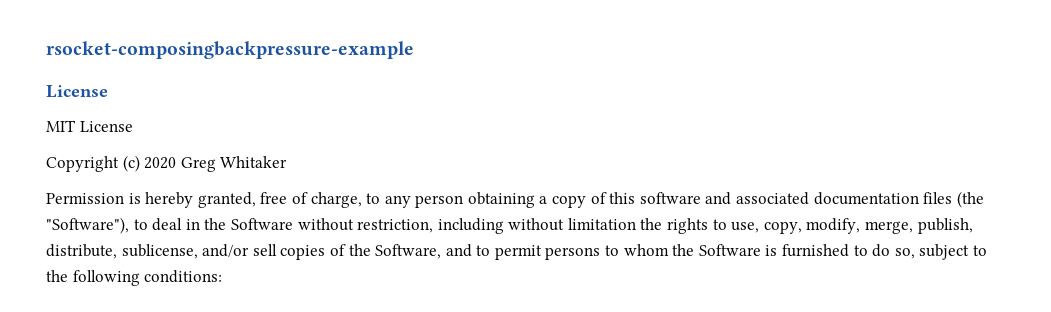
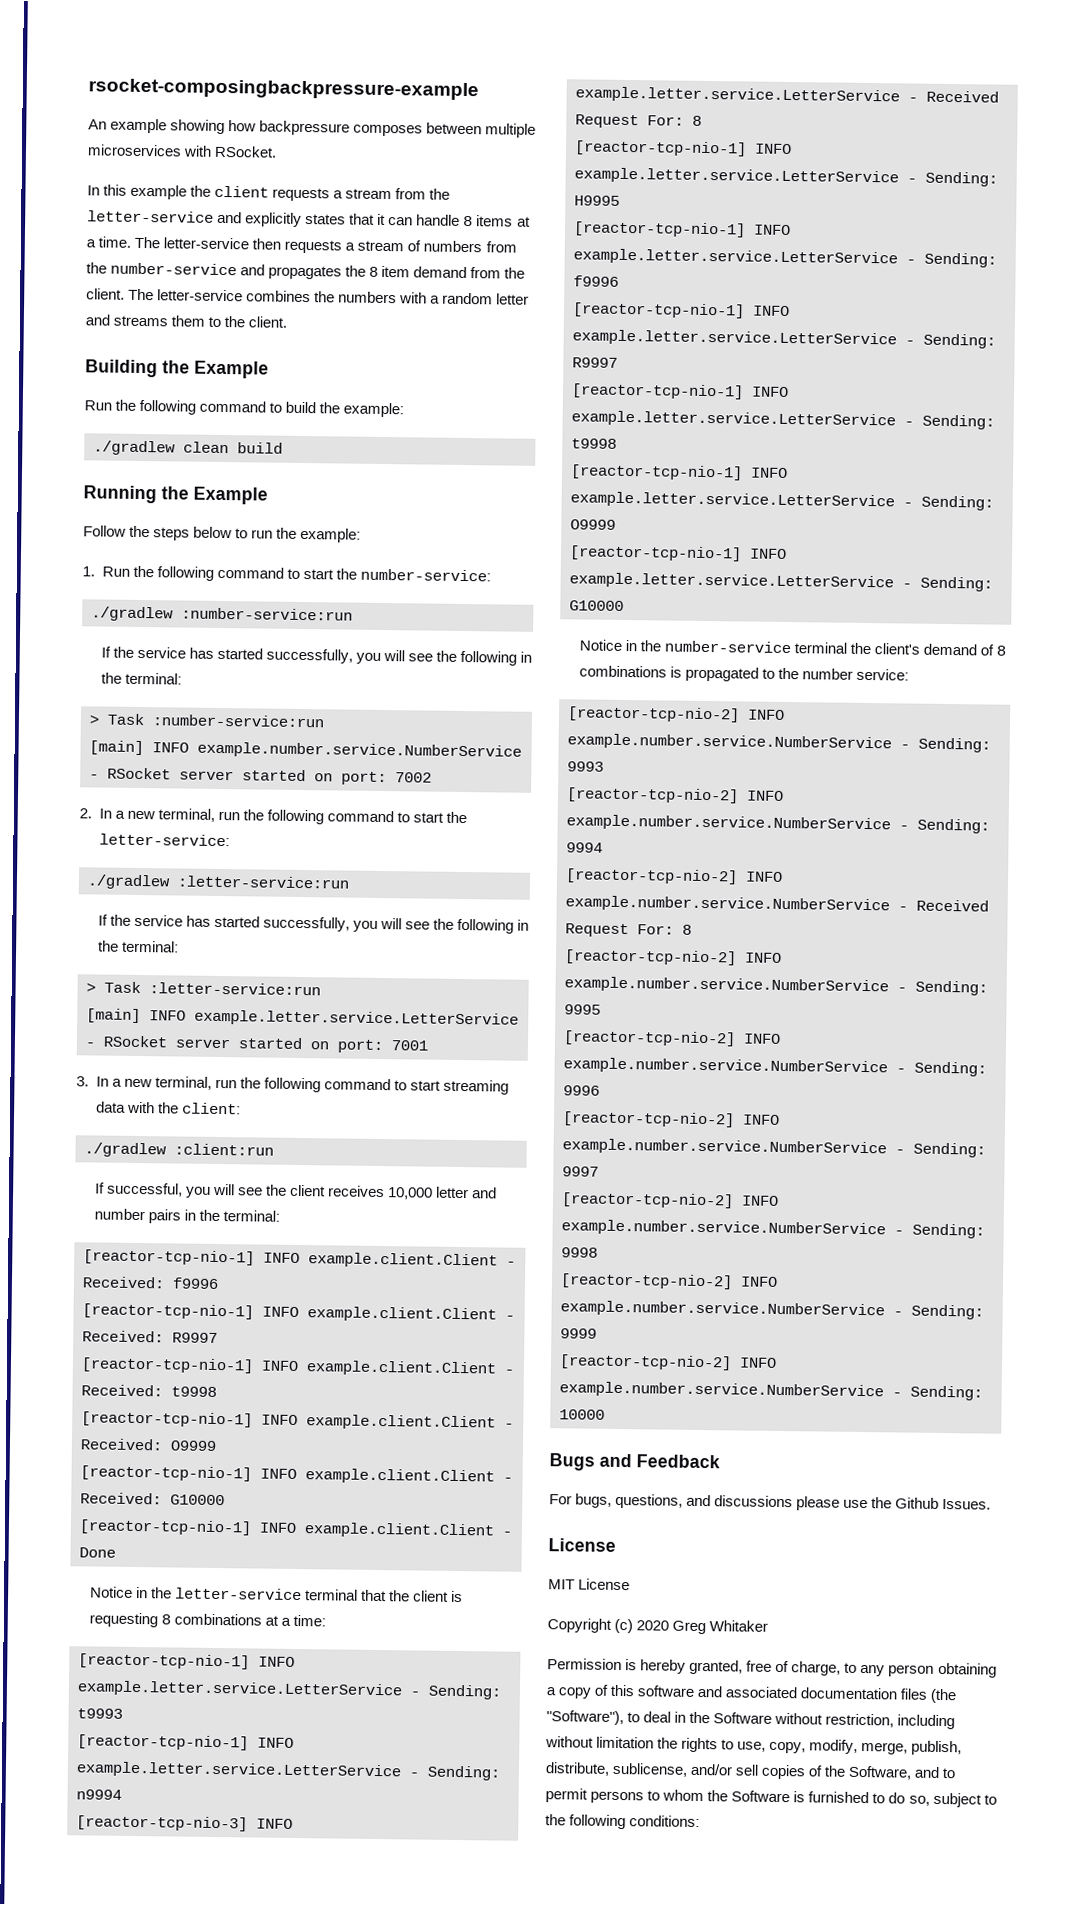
(414, 50) none -> [88,118,537,138] [87,144,278,158] [87,184,451,202] [87,210,531,227] [86,236,517,254] [86,262,526,280] [86,288,530,305] [85,314,288,328] [85,359,269,379] [84,399,405,418] [93,440,283,456] [83,485,268,505] [83,525,362,543] [82,565,492,582] [91,606,353,622] [100,646,533,666] [100,672,182,685] [89,713,324,728] [89,740,522,760] [89,767,432,786] [79,808,468,825] [98,833,230,847] [87,874,349,890] [97,914,530,934] [97,940,179,953] [86,981,321,996] [86,1008,519,1028] [85,1035,428,1054] [76,1076,510,1095] [95,1101,242,1115] [84,1142,274,1158] [94,1182,498,1200] [93,1208,281,1224] [83,1249,516,1269] [82,1276,219,1290] [82,1303,515,1323] [82,1330,218,1343] [81,1357,514,1377] [81,1384,217,1397] [81,1411,514,1431] [80,1438,217,1451] [80,1465,513,1485] [80,1492,225,1506] [79,1519,512,1539] [79,1547,116,1558] [89,1586,464,1603] [88,1612,327,1628] [78,1653,295,1670] [77,1680,501,1700] [77,1708,123,1719] [77,1734,294,1751] [76,1761,500,1781] [76,1789,122,1800] [76,1815,293,1832] [575,86,999,105] [575,114,702,129] [574,140,792,157] [574,167,998,187] [574,195,620,206] [573,221,791,238] [573,248,997,268] [573,275,619,287] [572,302,790,319] [572,329,996,349] [572,357,618,368] [571,383,789,400] [571,410,995,430] [571,438,617,449] [570,464,788,481] [570,491,994,511] [570,519,616,530] [569,545,787,562] [569,572,993,592] [569,600,624,611] [578,639,1007,656] [578,665,910,682] [567,706,785,723] [567,733,991,753] [567,761,604,772] [566,787,784,804] [566,814,990,834] [566,842,603,853] [565,868,783,885] [565,895,989,914] [565,923,692,938] [564,949,782,966] [564,976,988,996] [564,1004,601,1015] [563,1030,781,1047] [563,1057,987,1077] [563,1085,600,1096] [562,1111,780,1128] [562,1138,986,1158] [562,1166,599,1177] [561,1192,779,1209] [561,1219,985,1239] [561,1247,598,1258] [560,1273,778,1290] [560,1300,984,1320] [560,1328,597,1339] [559,1354,777,1371] [559,1381,983,1401] [559,1409,605,1420] [549,1453,720,1471] [549,1493,992,1511] // An example showing how backpressure composes between multiple microservices with RSocket. // In this example the client requests a stream from the letter-service and explicitly states that it can handle 8 items at a time. The letter-service then requests a stream of numbers from the number-service and propagates the 8 item demand from the client. The letter-service combines the numbers with a random letter and streams them to the client. // Building the Example // Run the following command to build the example: // ./gradlew clean build // Running the Example // Follow the steps below to run the example: // 1. Run the following command to start the number-service: // ./gradlew :number-service:run // If the service has started successfully, you will see the following in the terminal: // > Task :number-service:run // [main] INFO example.number.service.NumberService - RSocket server started on port: 7002 // 2. In a new terminal, run the following command to start the letter-service: // ./gradlew :letter-service:run // If the service has started successfully, you will see the following in the terminal: // > Task :letter-service:run // [main] INFO example.letter.service.LetterService - RSocket server started on port: 7001 // 3. In a new terminal, run the following command to start streaming data with the client: // ./gradlew :client:run // If successful, you will see the client receives 10,000 letter and number pairs in the terminal: // [reactor-tcp-nio-1] INFO example.client.Client - Received: f9996 // [reactor-tcp-nio-1] INFO example.client.Client - Received: R9997 // [reactor-tcp-nio-1] INFO example.client.Client - Received: t9998 // [reactor-tcp-nio-1] INFO example.client.Client - Received: O9999 // [reactor-tcp-nio-1] INFO example.client.Client - Received: G10000 // [reactor-tcp-nio-1] INFO example.client.Client - Done // Notice in the letter-service terminal that the client is requesting 8 combinations at a time: // [reactor-tcp-nio-1] INFO example.letter.service.LetterService - Sending: t9993 // [reactor-tcp-nio-1] INFO example.letter.service.LetterService - Sending: n9994 // [reactor-tcp-nio-3] INFO example.letter.service.LetterService - Received Request For: 8 // [reactor-tcp-nio-1] INFO example.letter.service.LetterService - Sending: H9995 // [reactor-tcp-nio-1] INFO example.letter.service.LetterService - Sending: f9996 // [reactor-tcp-nio-1] INFO example.letter.service.LetterService - Sending: R9997 // [reactor-tcp-nio-1] INFO example.letter.service.LetterService - Sending: t9998 // [reactor-tcp-nio-1] INFO example.letter.service.LetterService - Sending: O9999 // [reactor-tcp-nio-1] INFO example.letter.service.LetterService - Sending: G10000 // Notice in the number-service terminal the client's demand of 8 combinations is propagated to the number service: // [reactor-tcp-nio-2] INFO example.number.service.NumberService - Sending: 9993 // [reactor-tcp-nio-2] INFO example.number.service.NumberService - Sending: 9994 // [reactor-tcp-nio-2] INFO example.number.service.NumberService - Received Request For: 8 // [reactor-tcp-nio-2] INFO example.number.service.NumberService - Sending: 9995 // [reactor-tcp-nio-2] INFO example.number.service.NumberService - Sending: 9996 // [reactor-tcp-nio-2] INFO example.number.service.NumberService - Sending: 9997 // [reactor-tcp-nio-2] INFO example.number.service.NumberService - Sending: 9998 // [reactor-tcp-nio-2] INFO example.number.service.NumberService - Sending: 9999 // [reactor-tcp-nio-2] INFO example.number.service.NumberService - Sending: 10000 // Bugs and Feedback // For bugs, questions, and discussions please use the Github Issues.

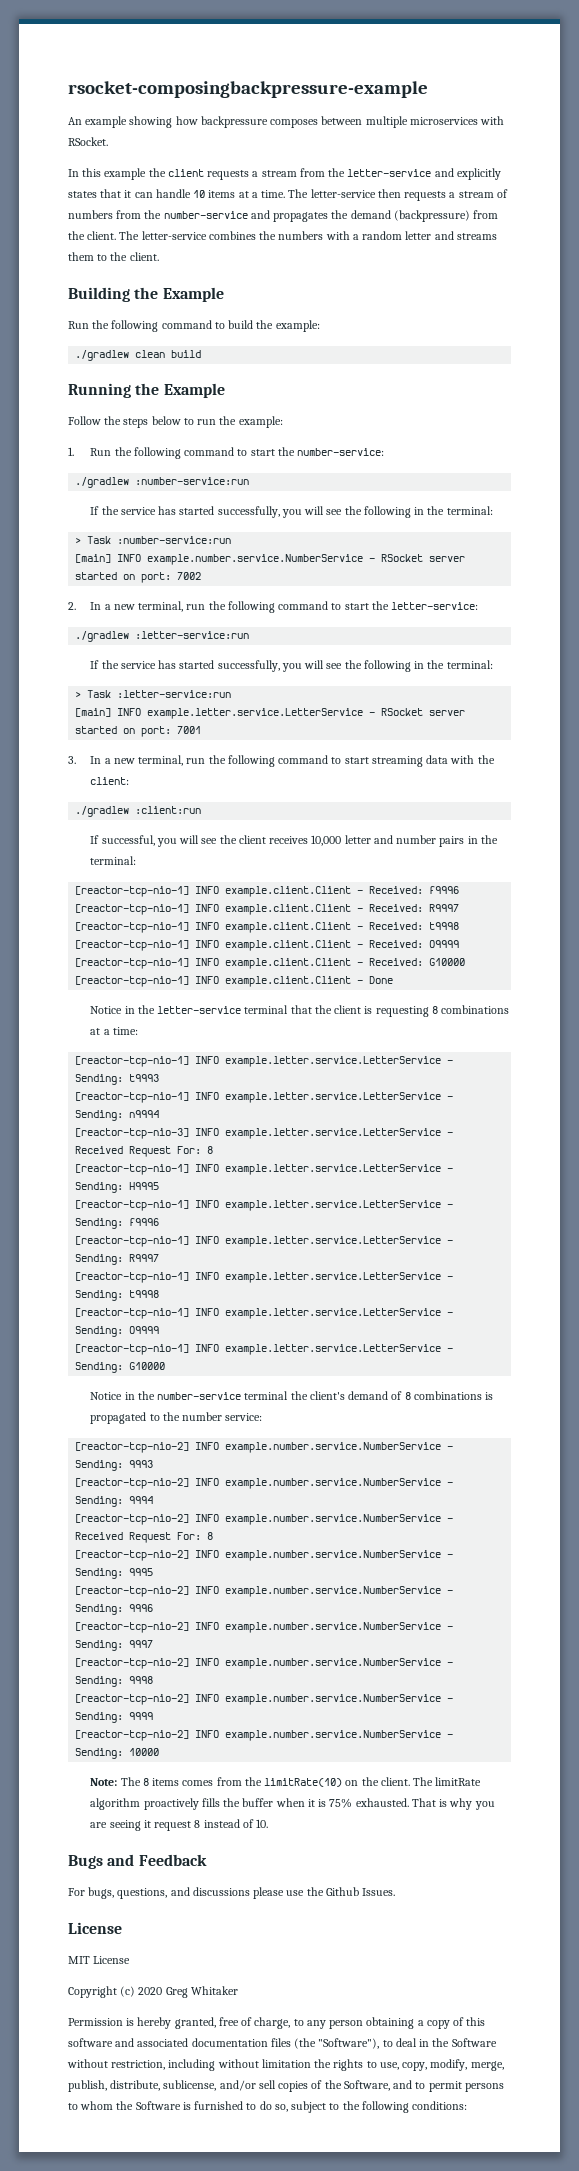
[463,215,474,227] 8 -> [193,190,206,198] 10
[369,265,468,279] 8 item demand -> [350,210,470,222] demand (backpressure)
(605, 1414) none -> [90,1777,482,1787] [90,1798,495,1810] [90,1819,269,1831] // Note: The 8 items comes from the limitRate(10) on the client. The limitRate algorithm proactively fills the buffer when it is 75% exhausted. That is why you are seeing it request 8 instead of 10.

